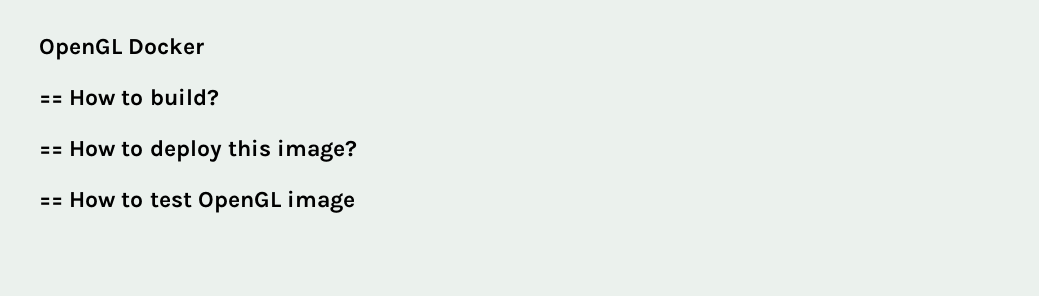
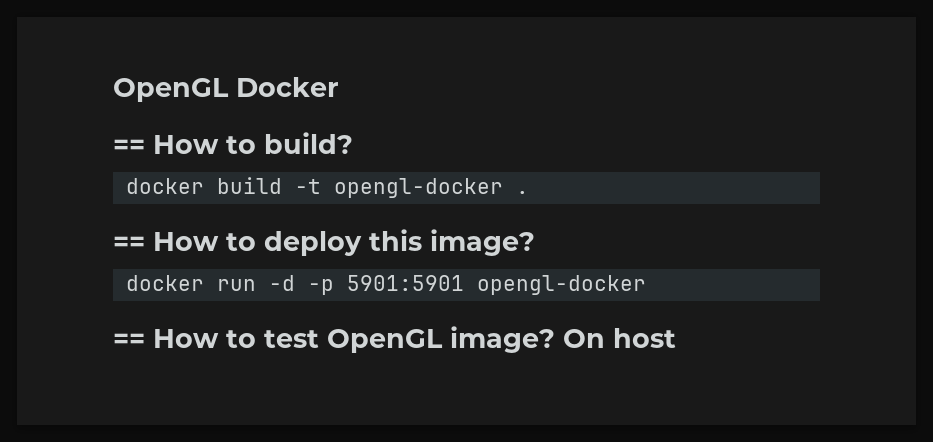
(219, 97) none -> [125,177,529,198] // docker build -t opengl-docker .
(358, 150) none -> [125,275,646,295] // docker run -d -p 5901:5901 opengl-docker
[287,190,356,213] image -> [450,326,676,353] image? On host

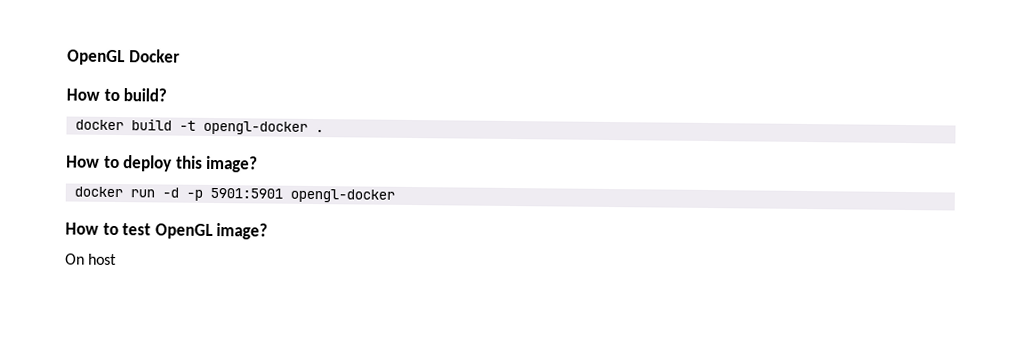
[113,139,145,154] == -> (180, 56) none
[113,236,145,251] == -> (325, 131) none
[113,333,145,348] == -> (396, 195) none
(555, 339) none -> (269, 231) //

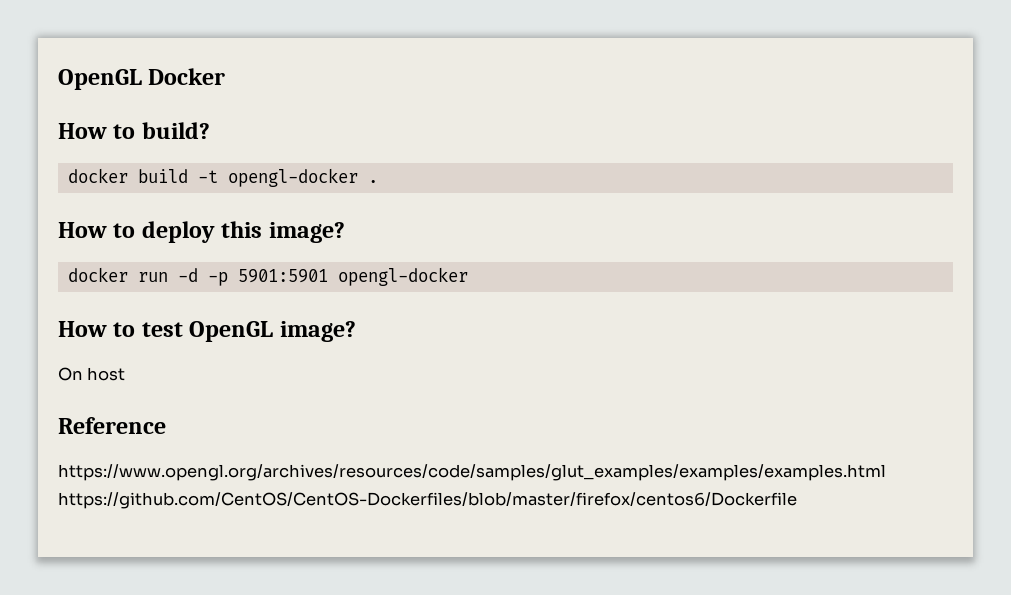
(118, 259) none -> [58,417,166,434] [58,464,886,481] [58,492,797,509] // Reference // https://www.opengl.org/archives/resources/code/samples/glut_examples/examples/examples.html https://github.com/CentOS/CentOS-Dockerfiles/blob/master/firefox/centos6/Dockerfile

